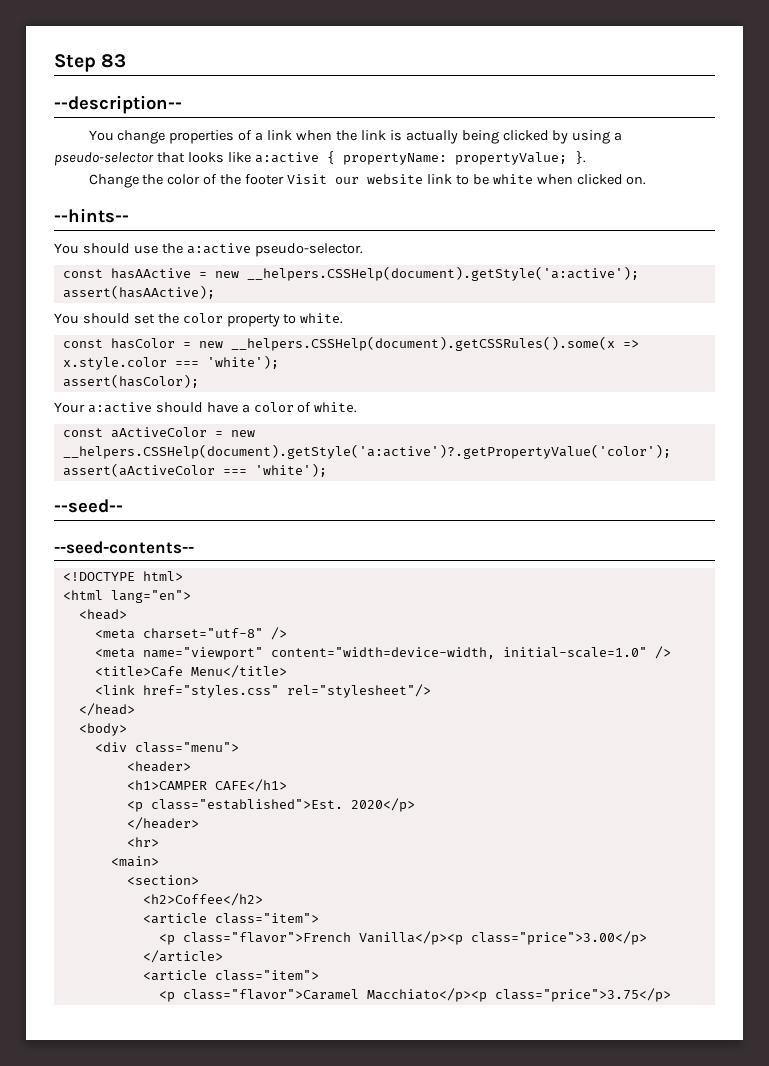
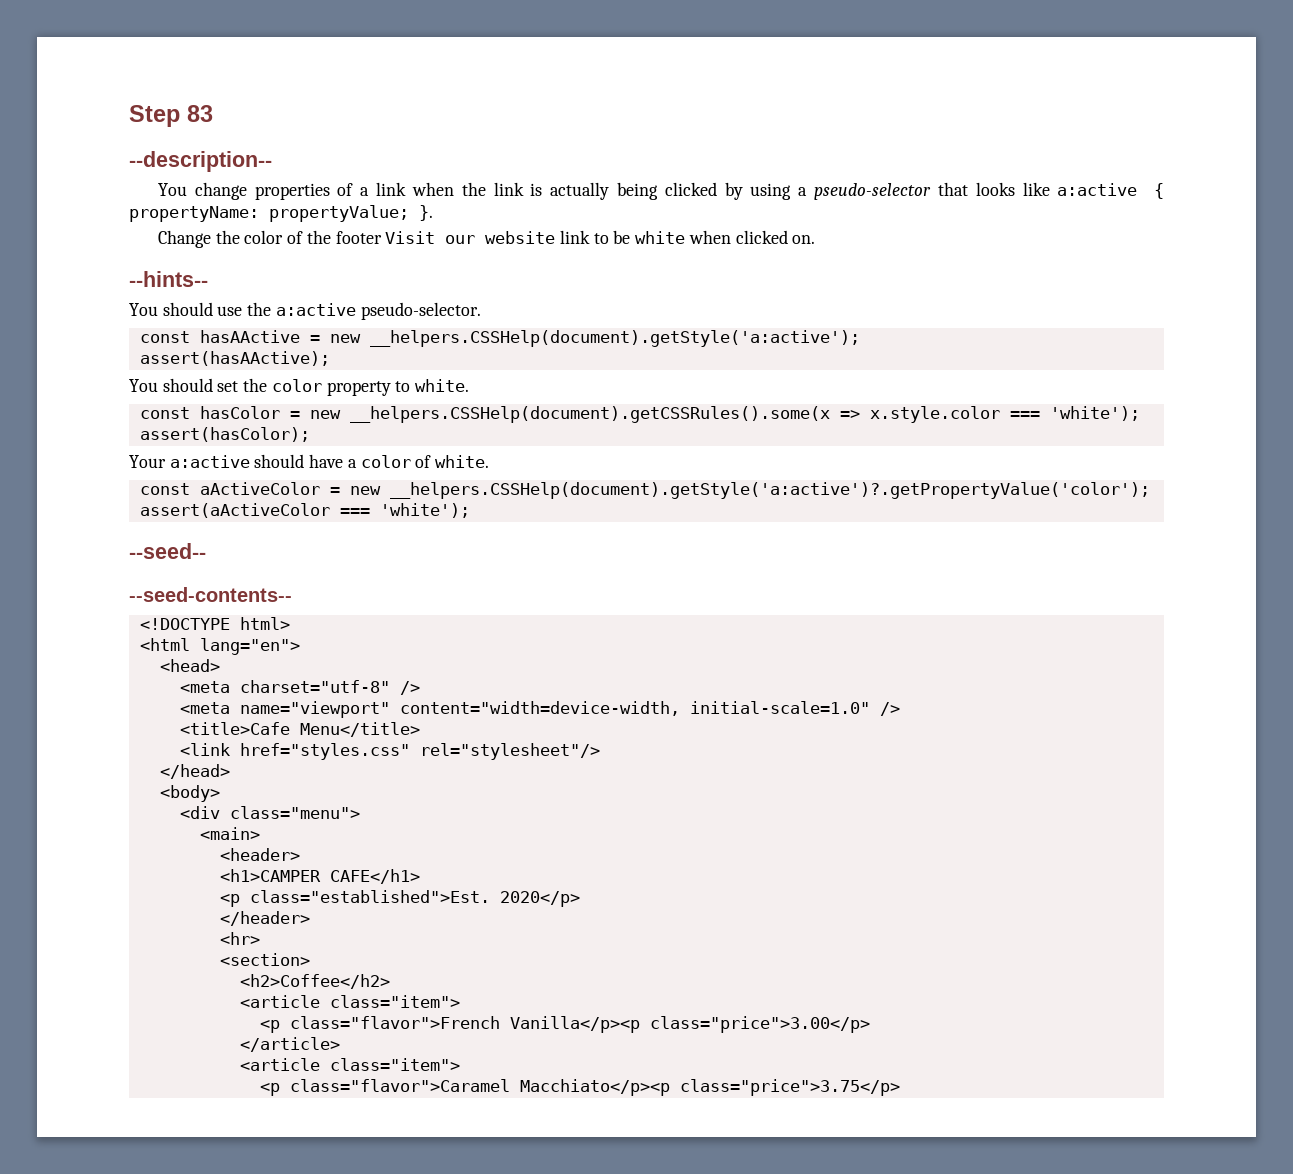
(239, 747) none -> [199,827,260,840] // <main>
[110,856,159,867] // <main> -> (260, 938) none

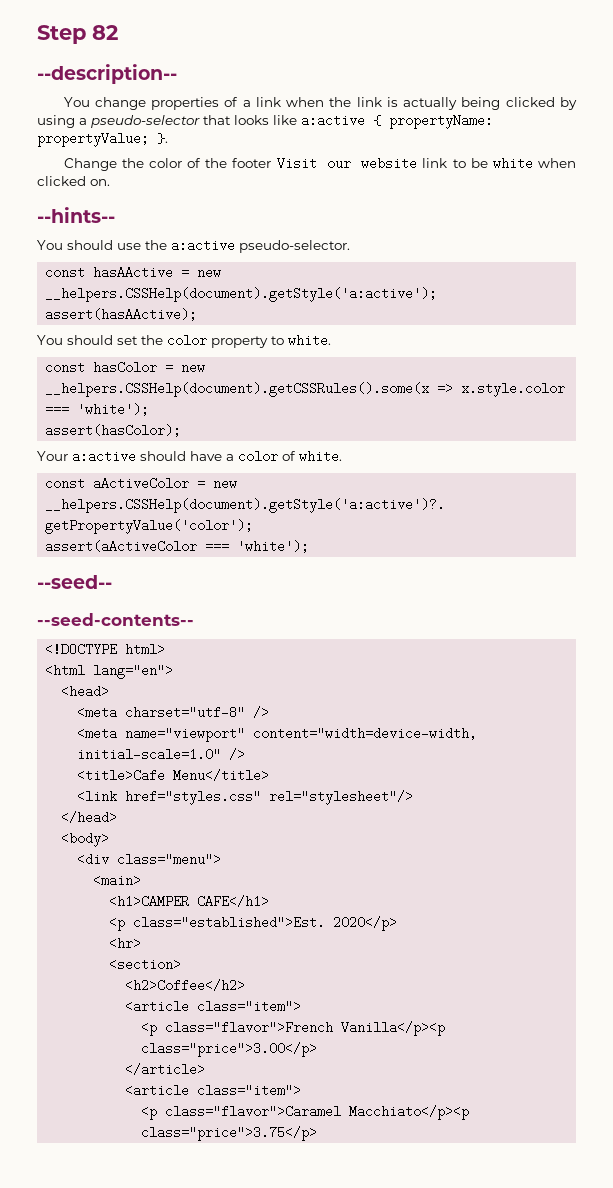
[187,105,213,122] 83 -> [92,25,118,40] 82
[219,848,300,861] // <header> -> (142, 880) none
[219,911,310,926] // </header> -> (398, 923) none

